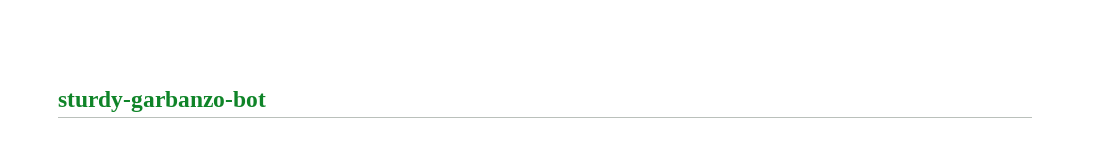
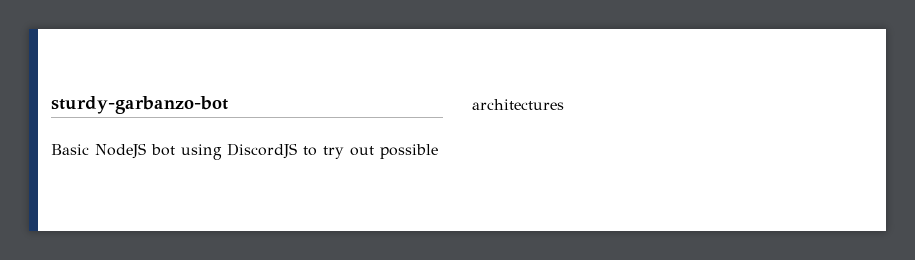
(266, 101) none -> [51,143,438,160] [472,99,564,110] // Basic NodeJS bot using DiscordJS to try out possible architectures

